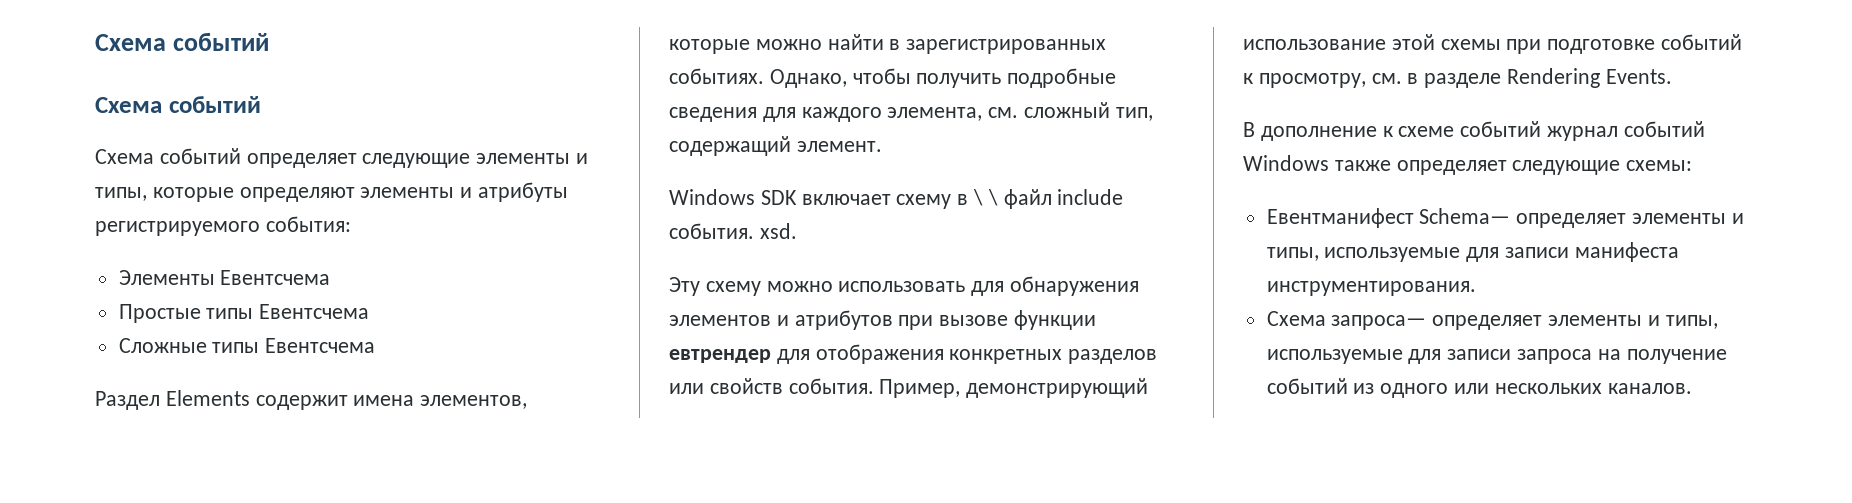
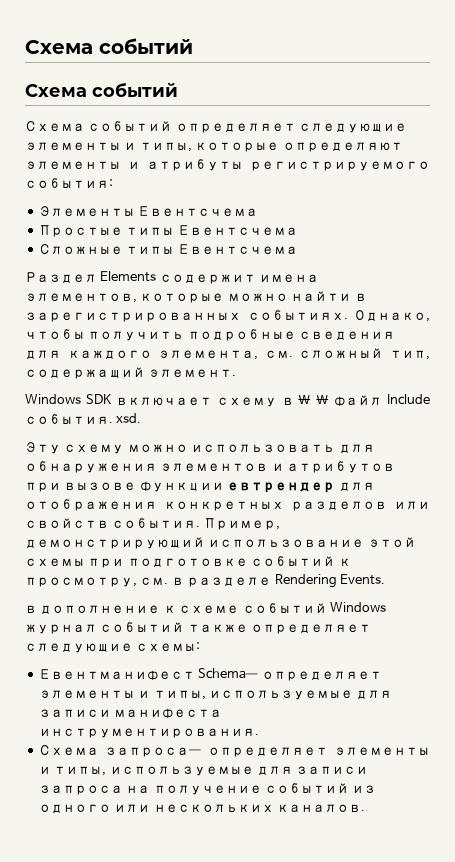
[1057,189,1124,205] include -> [387,394,430,405] Include
[1243,122,1255,137] В -> [25,605,37,613] в
(1542, 129) none -> [329,602,386,612] Windows
[1243,155,1329,171] Windows -> (185, 627) none

